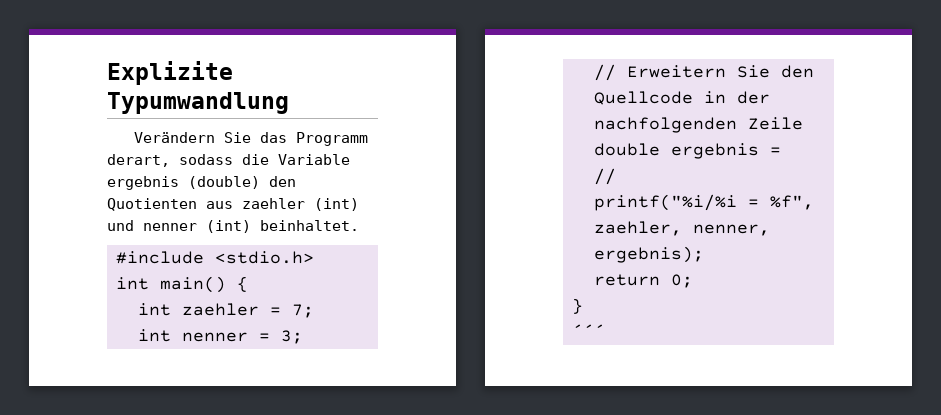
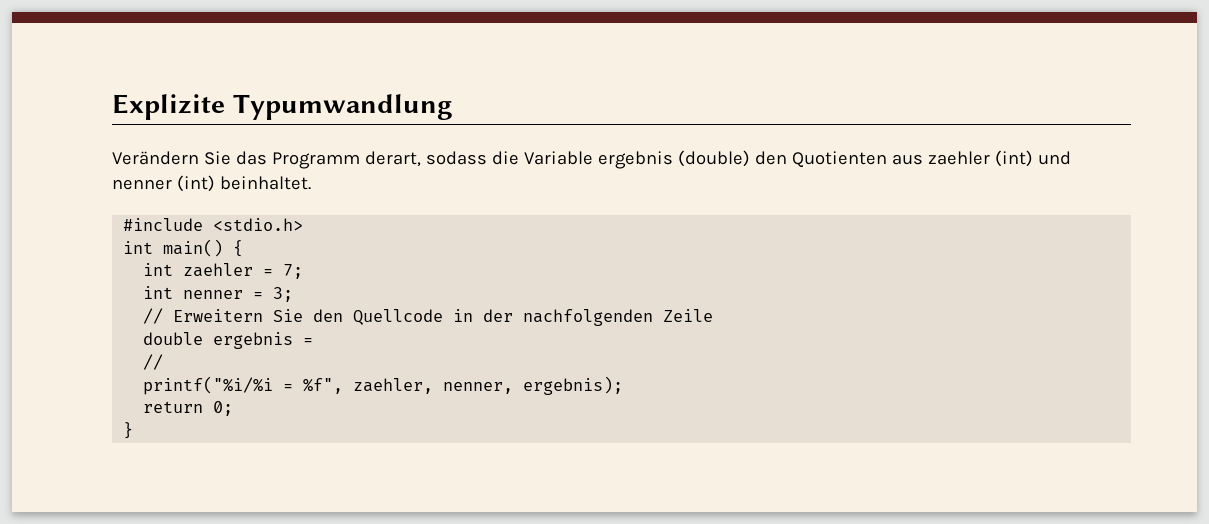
[571,324,605,337] // ´´´ -> (134, 430) none

